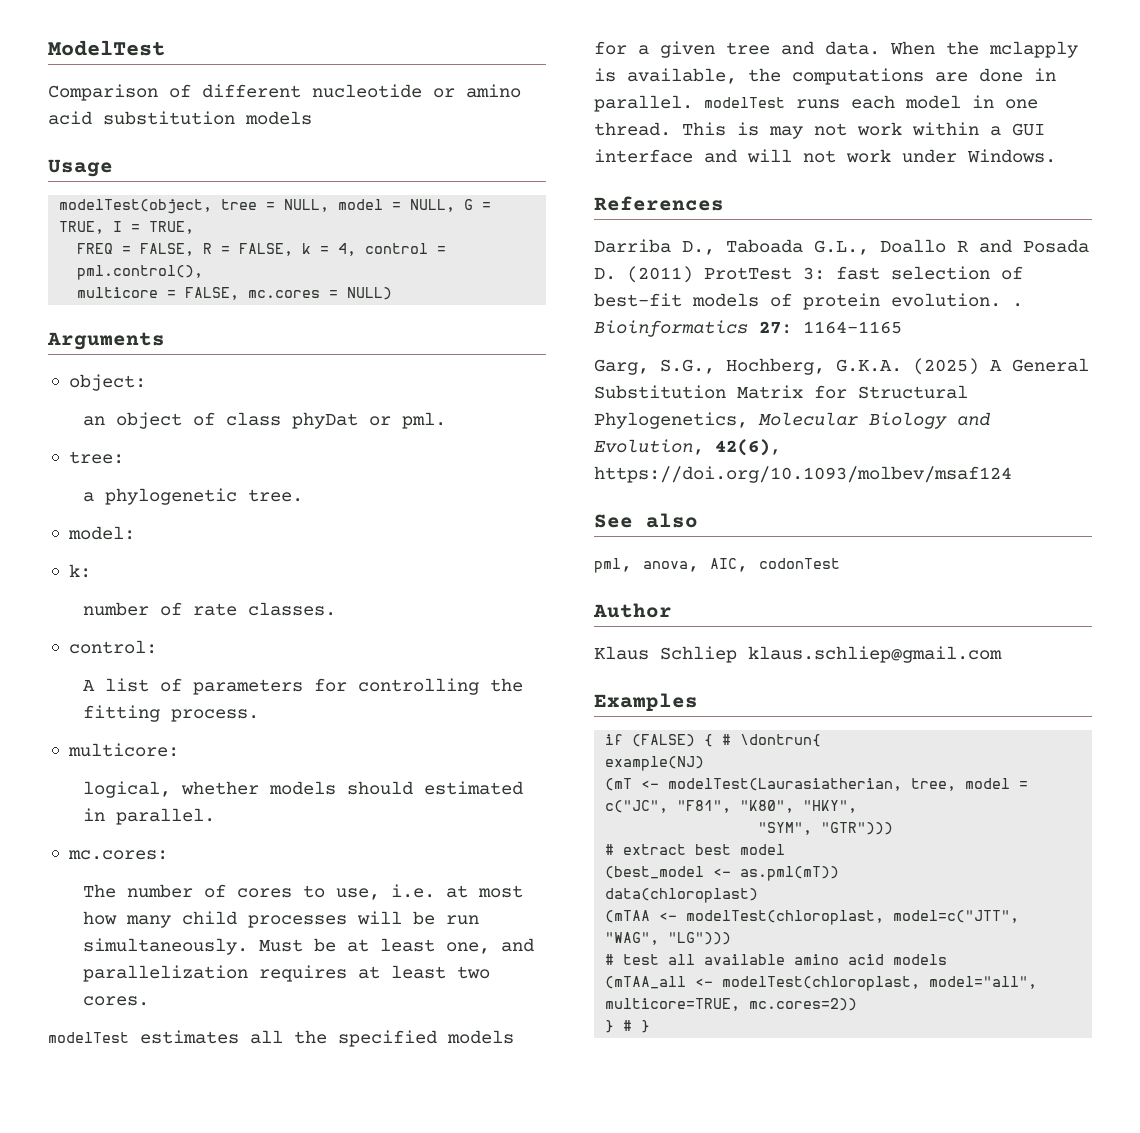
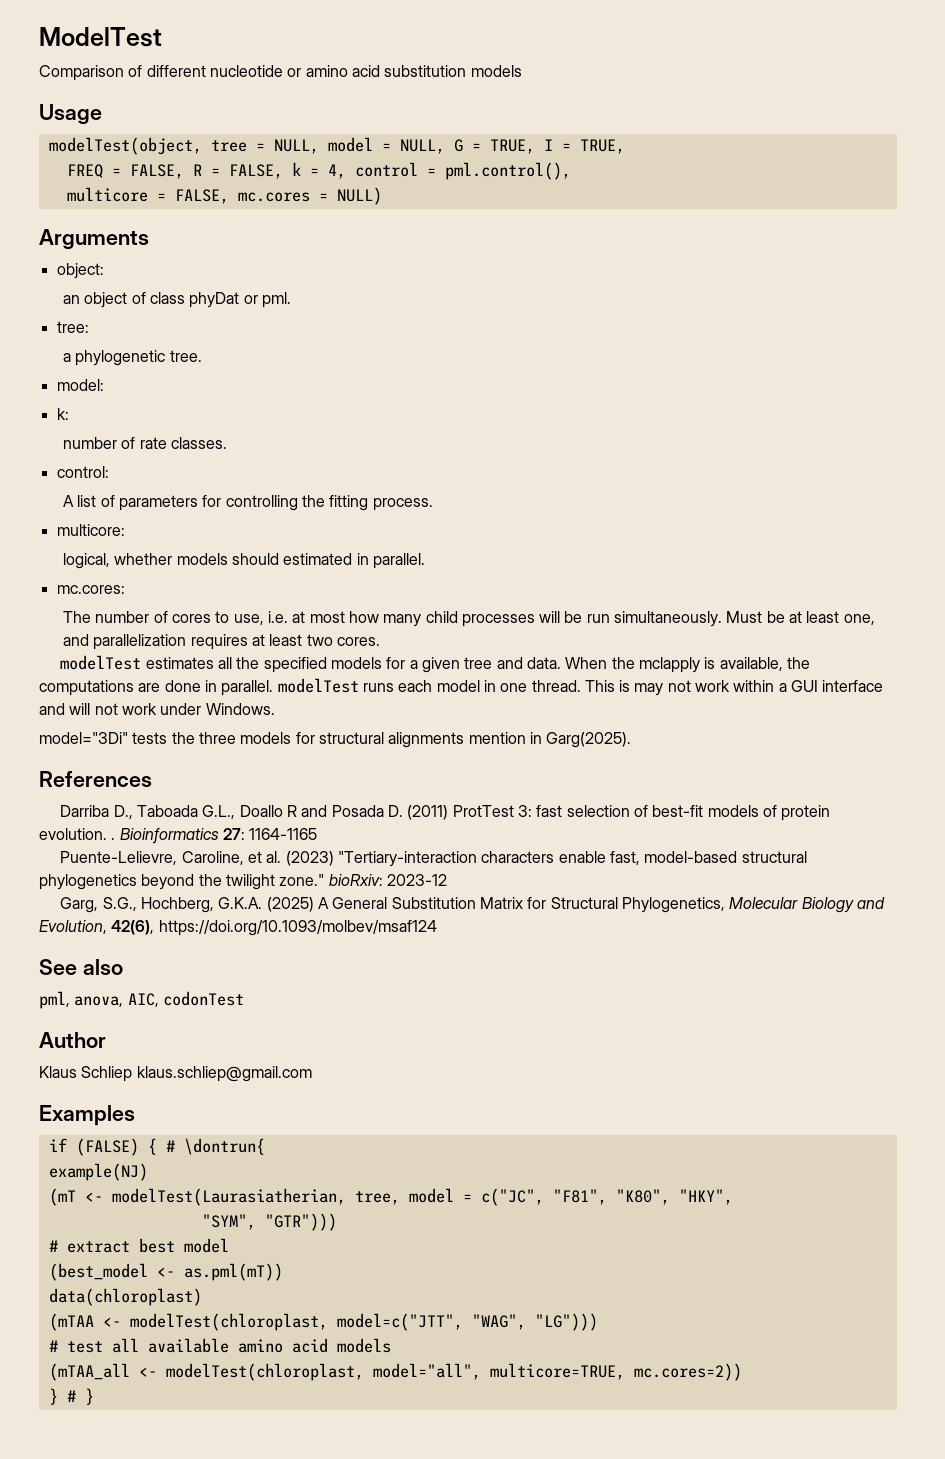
(1056, 156) none -> [39,732,632,748] // model="3Di" tests the three models for structural alignments mention in Garg(2025).
(902, 327) none -> [60,851,807,867] [39,874,447,890] // Puente-Lelievre, Caroline, et al. (2023) "Tertiary-interaction characters enable fast, model-based structural phylogenetics beyond the twilight zone." bioRxiv: 2023-12

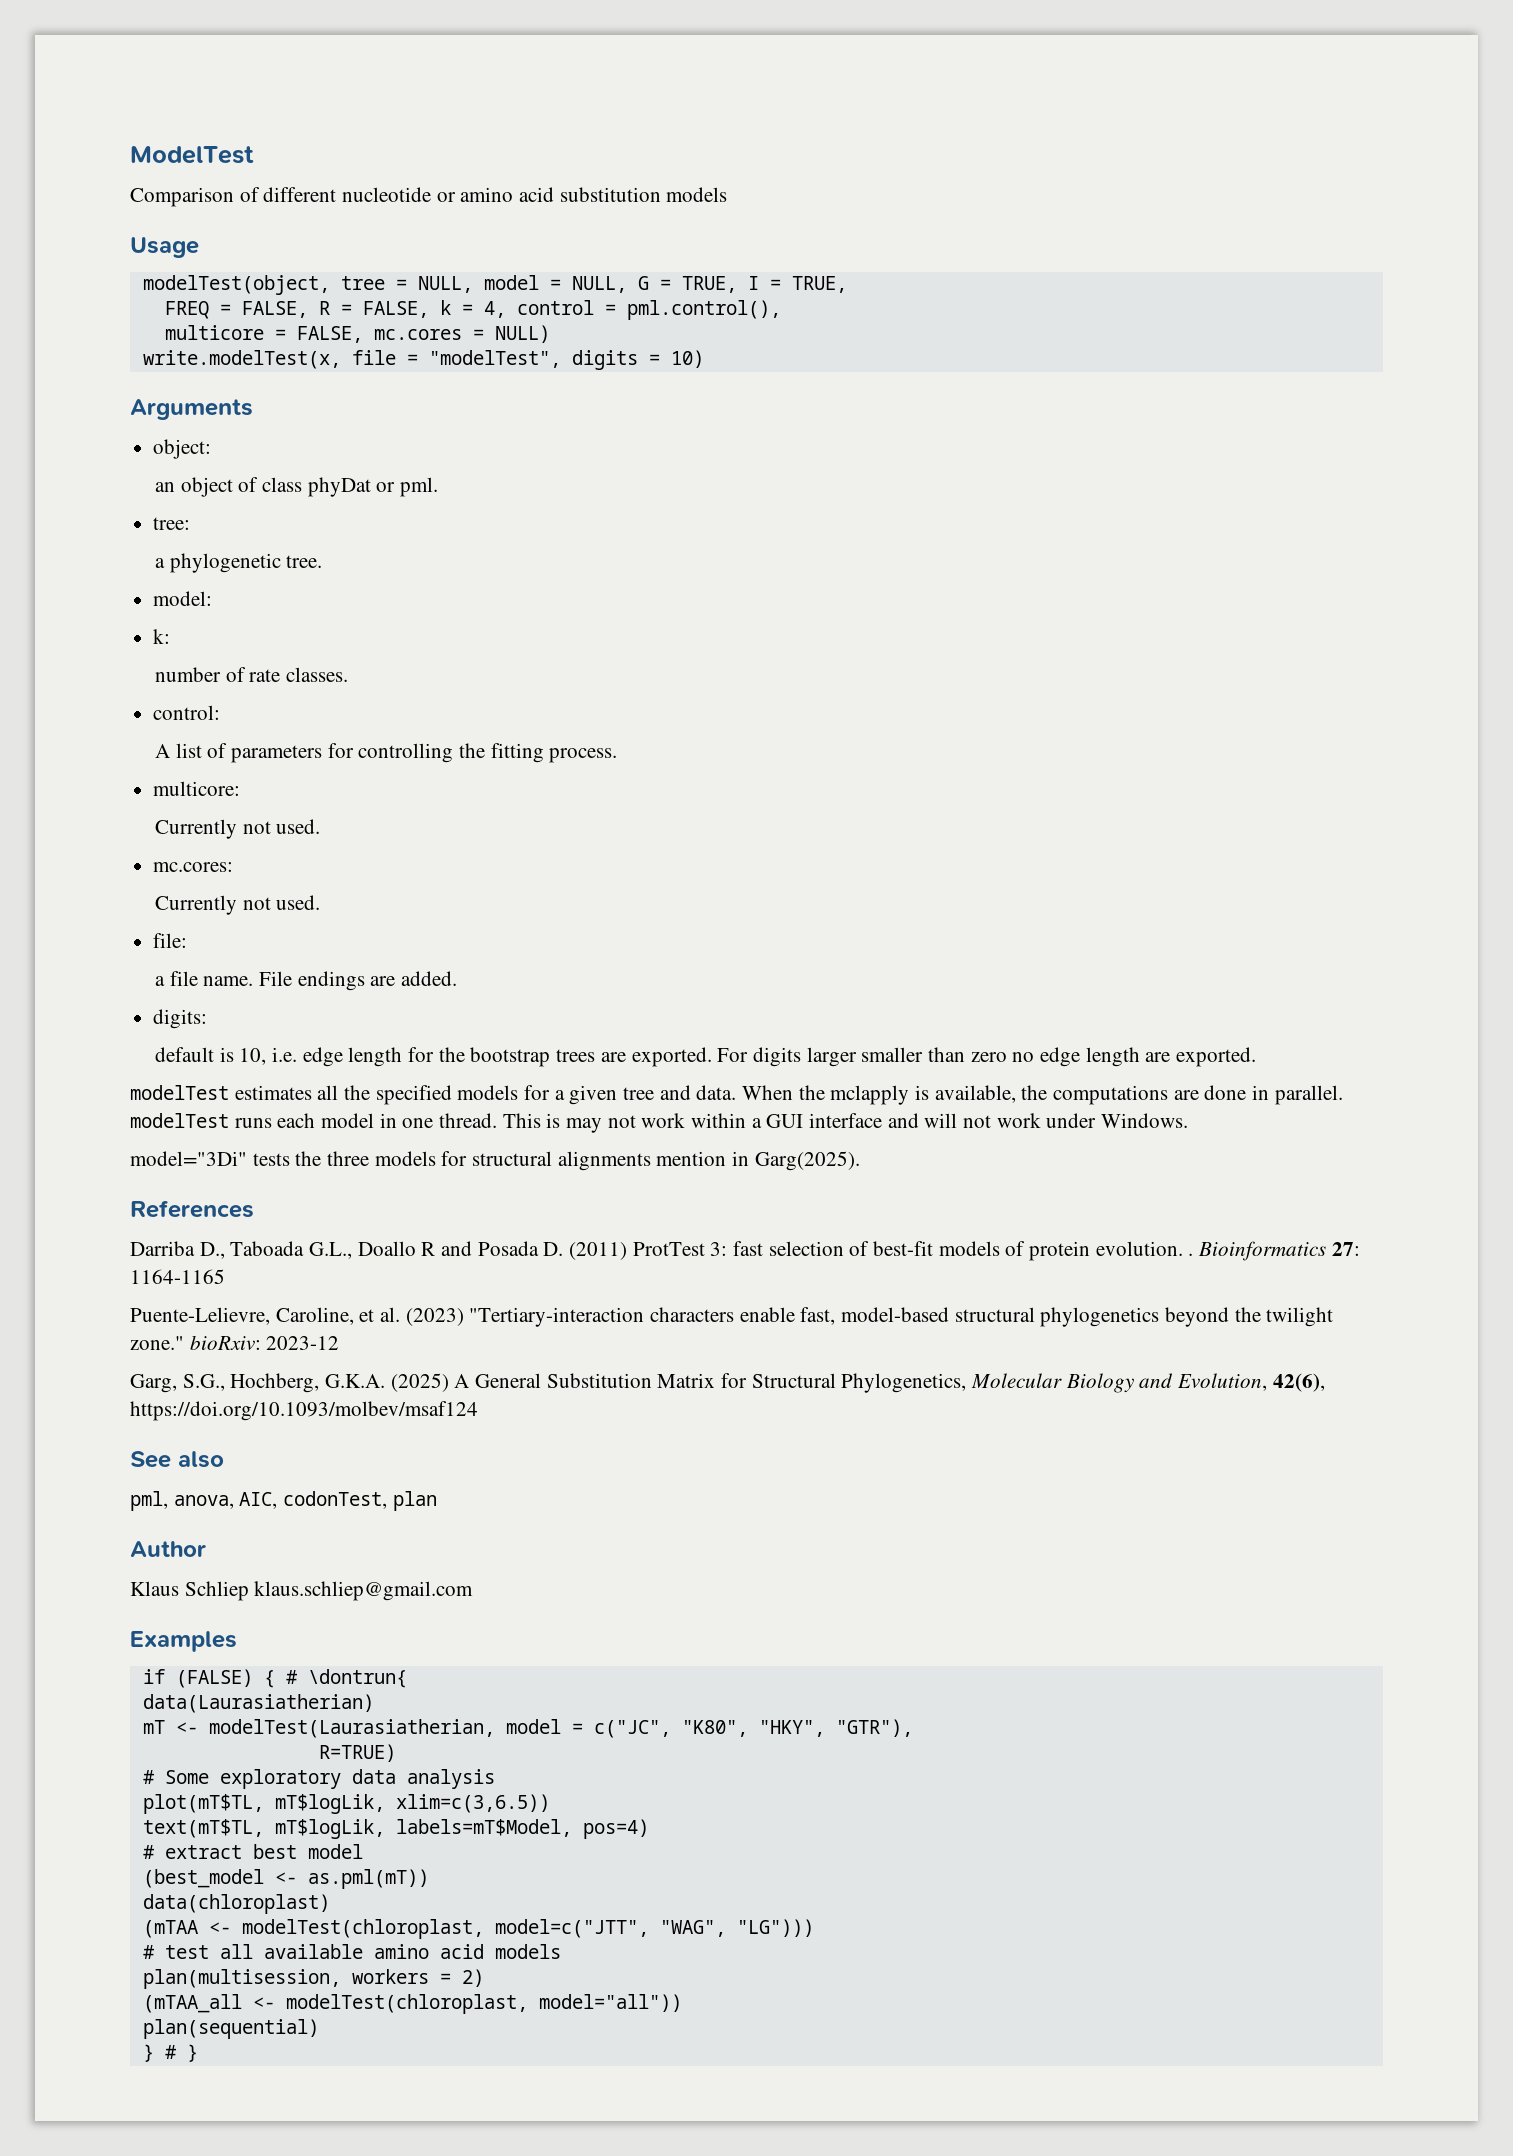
(382, 196) none -> [142,350,704,370] // write.modelTest(x, file = "modelTest", digits = 10)
[63,553,425,569] [56,585,125,594] [63,611,875,627] [63,634,380,650] logical, whether models should estimated in parallel. // mc.cores: // The number of cores to use, i.e. at most how many child processes will be run simultaneously. Must be at least one, and parallelization requires at least two cores. -> [155,819,321,839] [153,862,234,872] [155,895,321,915] [153,933,188,948] [155,971,458,991] [153,1009,208,1029] [155,1047,1256,1067] Currently not used. // mc.cores: // Currently not used. // file: // a file name. File endings are added. // digits: // default is 10, i.e. edge length for the bootstrap trees are exported. For digits larger smaller than zero no edge length are exported.
[162,991,244,1006] codonTest -> [283,1491,437,1511] codonTest, plan
[48,1163,148,1181] [48,1188,76,1206] example(NJ) // (mT -> [142,1694,374,1713] [142,1720,165,1734] data(Laurasiatherian) // mT
[354,1191,400,1205] tree, -> (495, 1728) none
[552,1189,607,1205] "F81", -> (671, 1729) none
[201,1213,337,1231] // "SYM", "GTR"))) -> [835,1719,913,1737] [318,1744,396,1762] [142,1769,495,1789] [142,1794,550,1814] [142,1819,649,1839] "GTR"), // R=TRUE) // # Some exploratory data analysis // plot(mT$TL, mT$logLik, xlim=c(3,6.5)) // text(mT$TL, mT$logLik, labels=mT$Model, pos=4)
(391, 1345) none -> [142,1969,484,1989] // plan(multisession, workers = 2)
[372,1363,742,1381] model="all", multicore=TRUE, mc.cores=2)) -> [538,1994,682,2012] [142,2019,319,2039] model="all")) // plan(sequential)

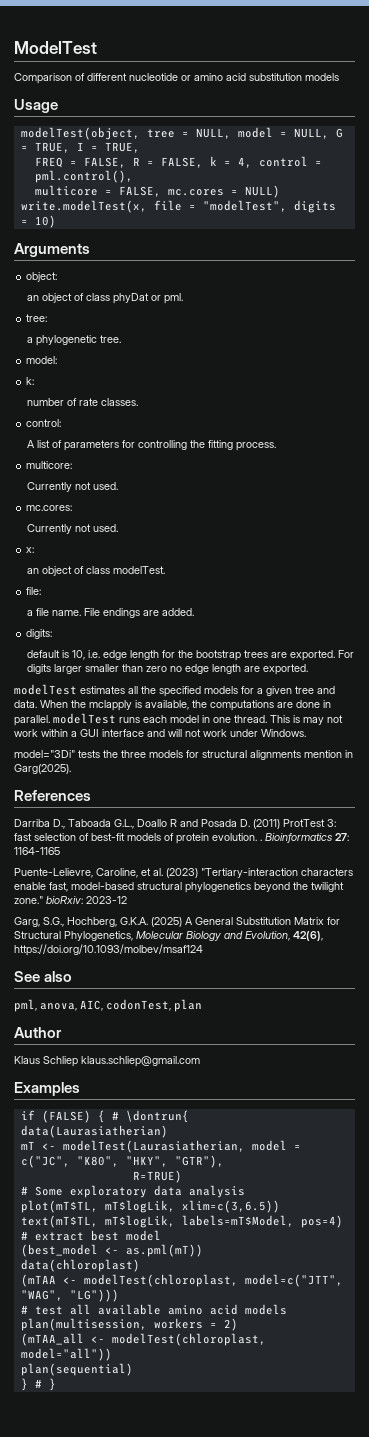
(321, 902) none -> [26,547,35,553] [26,566,165,576] // x: // an object of class modelTest.

